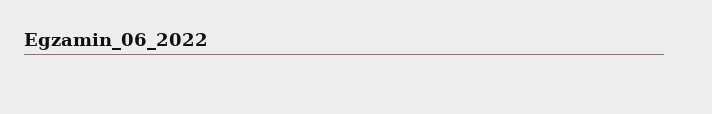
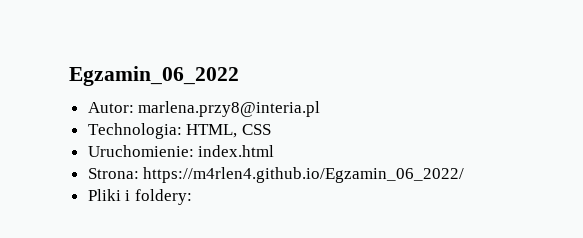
(208, 41) none -> [87,101,321,117] [87,123,271,139] [87,145,275,157] [87,167,465,183] [87,189,192,205] // Autor: marlena.przy8@interia.pl // Technologia: HTML, CSS // Uruchomienie: index.html // Strona: https://m4rlen4.github.io/Egzamin_06_2022/ // Pliki i foldery:

